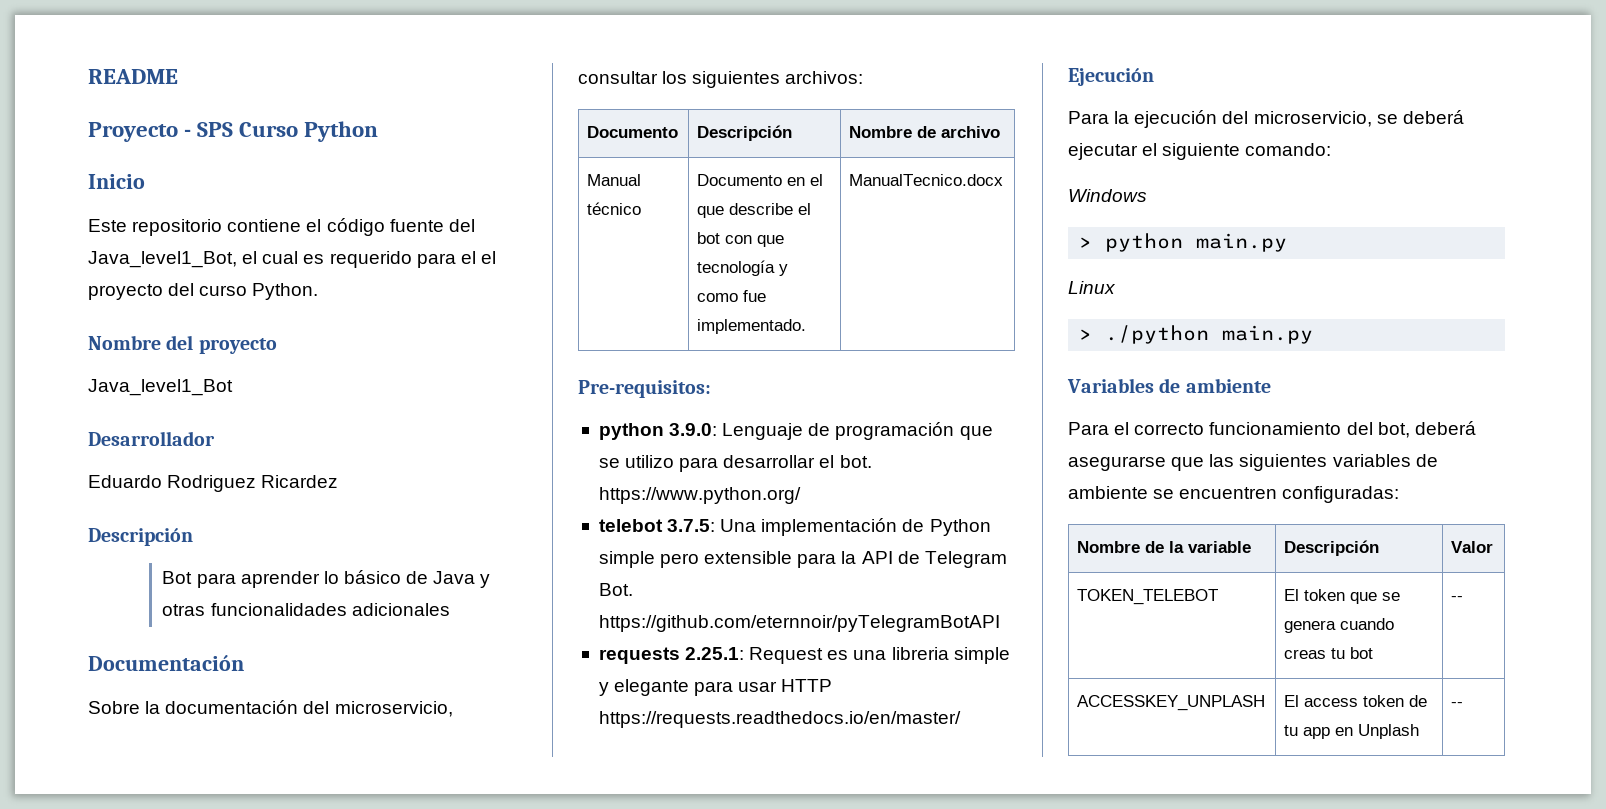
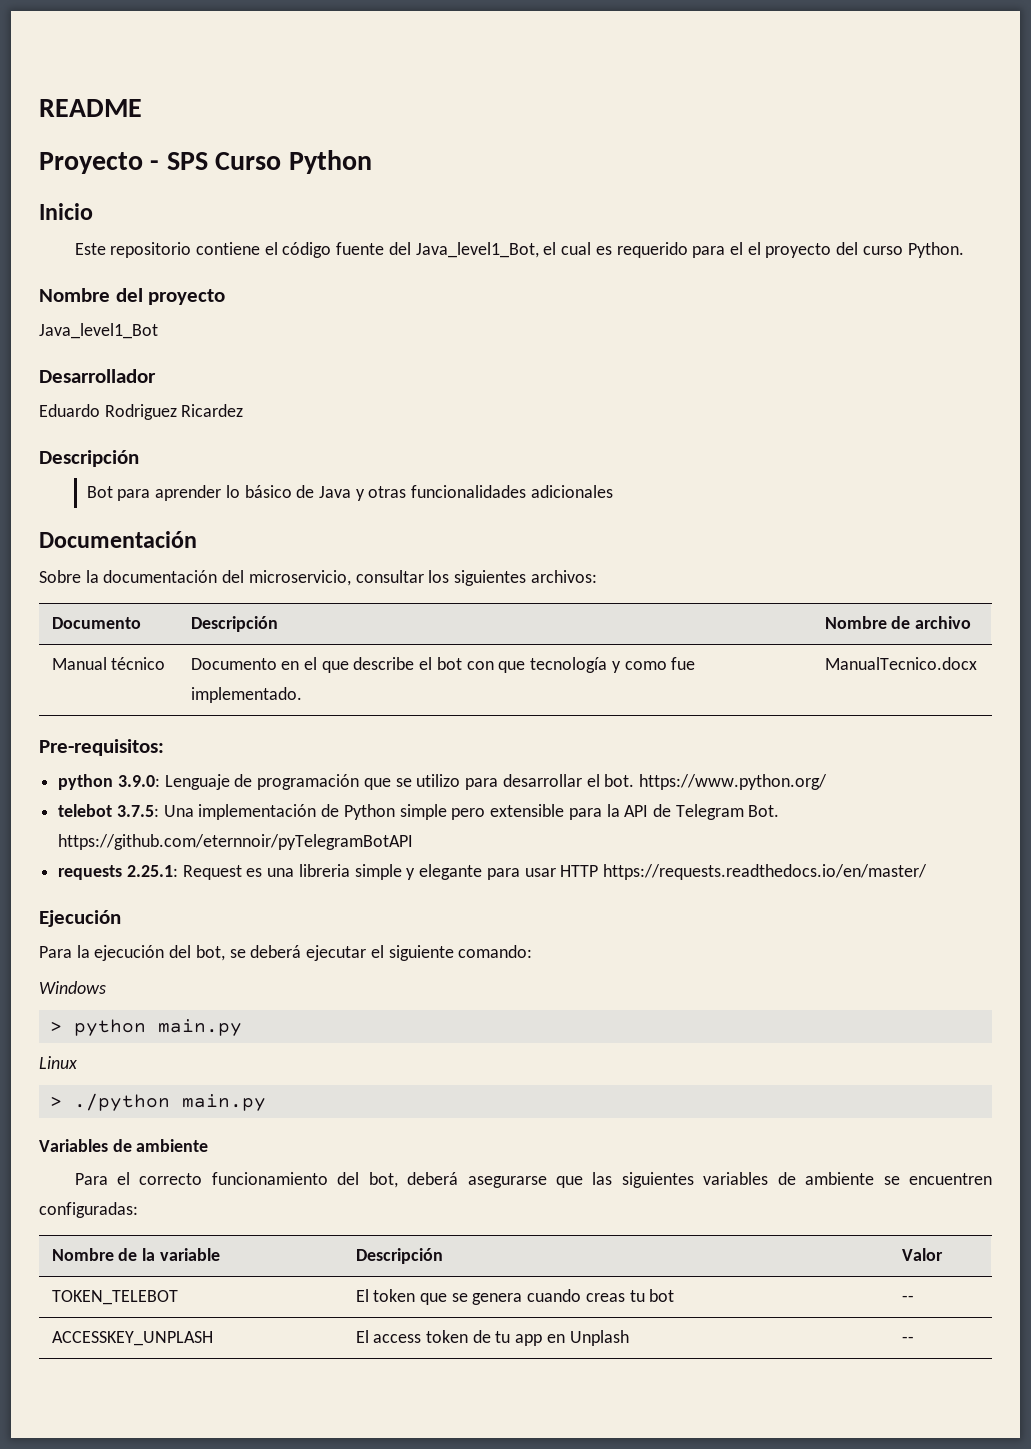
[1253,111,1372,127] microservicio, -> [195,945,225,961] bot,

